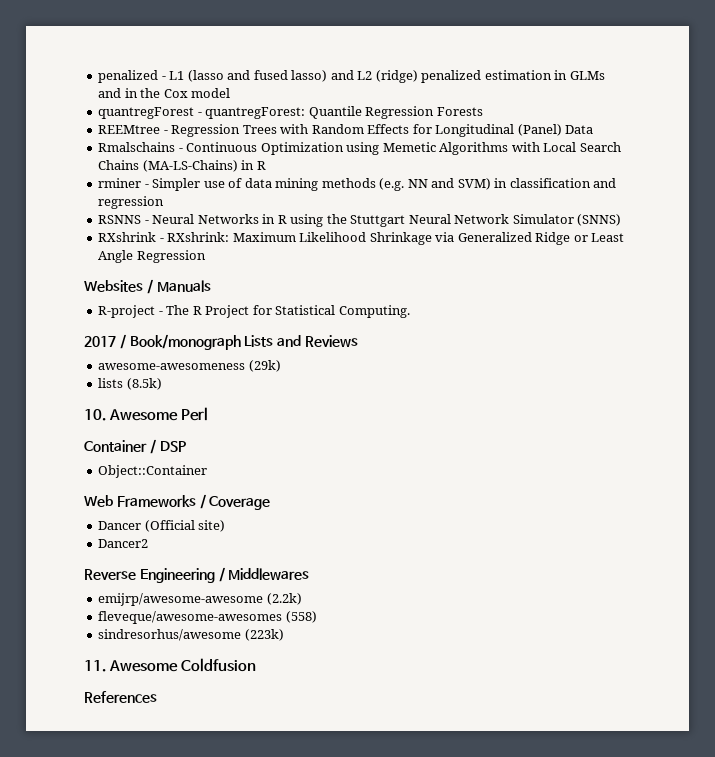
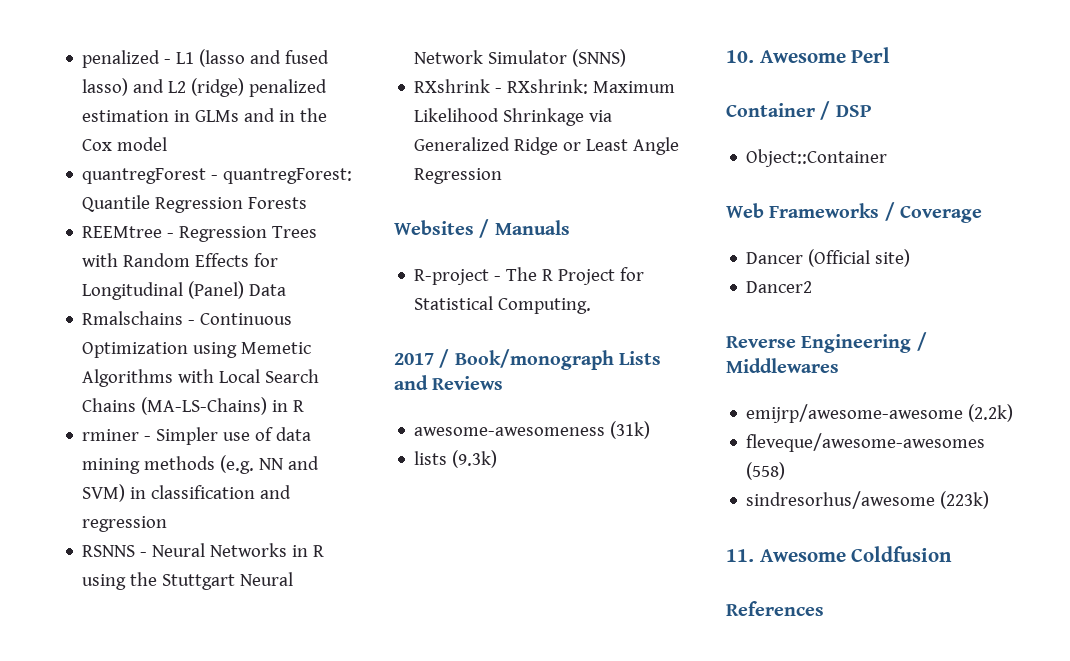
[248,360,281,372] (29k) -> [610,421,651,439] (31k)
[126,378,162,390] (8.5k) -> [452,450,498,468] (9.3k)

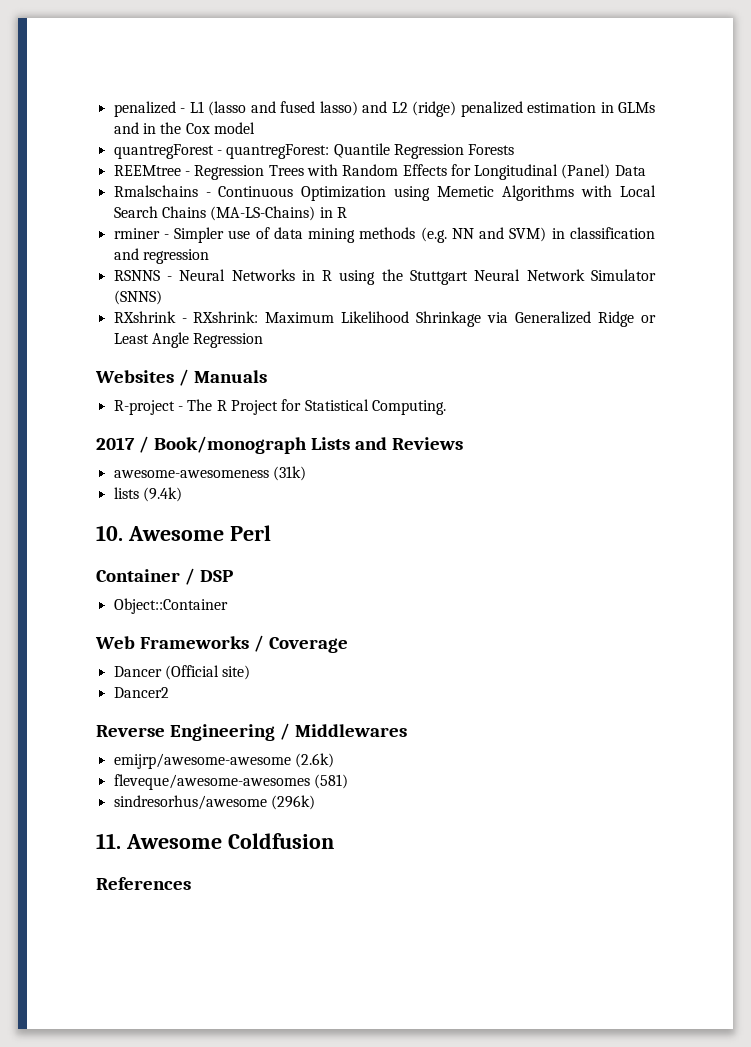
[452,450,498,468] (9.3k) -> [142,487,182,502] (9.4k)
[968,404,1014,422] (2.2k) -> [294,753,334,768] (2.6k)
[746,462,786,480] (558) -> [313,774,348,789] (581)
[940,491,990,509] (223k) -> [270,795,315,810] (296k)

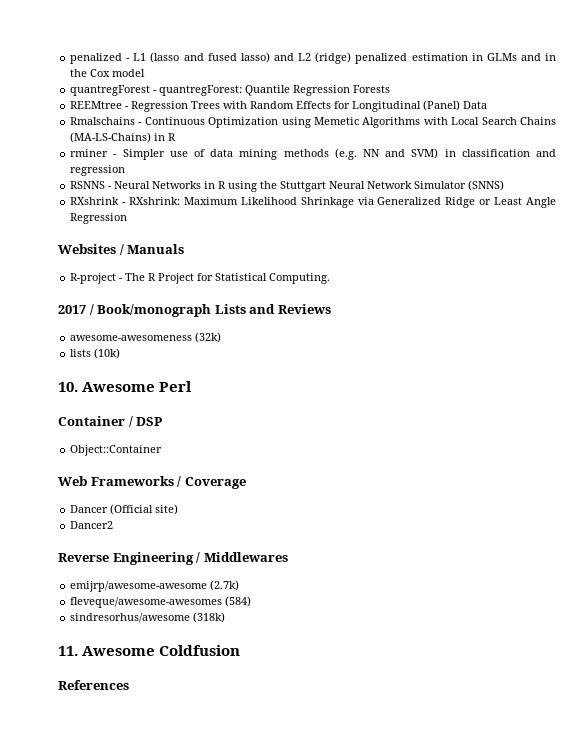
[272,466,306,481] (31k) -> [195,332,222,343] (32k)
[142,487,182,502] (9.4k) -> [94,348,121,359] (10k)
[294,753,334,768] (2.6k) -> [210,580,240,591] (2.7k)
[313,774,348,789] (581) -> [225,596,252,607] (584)
[270,795,315,810] (296k) -> [193,612,226,623] (318k)

